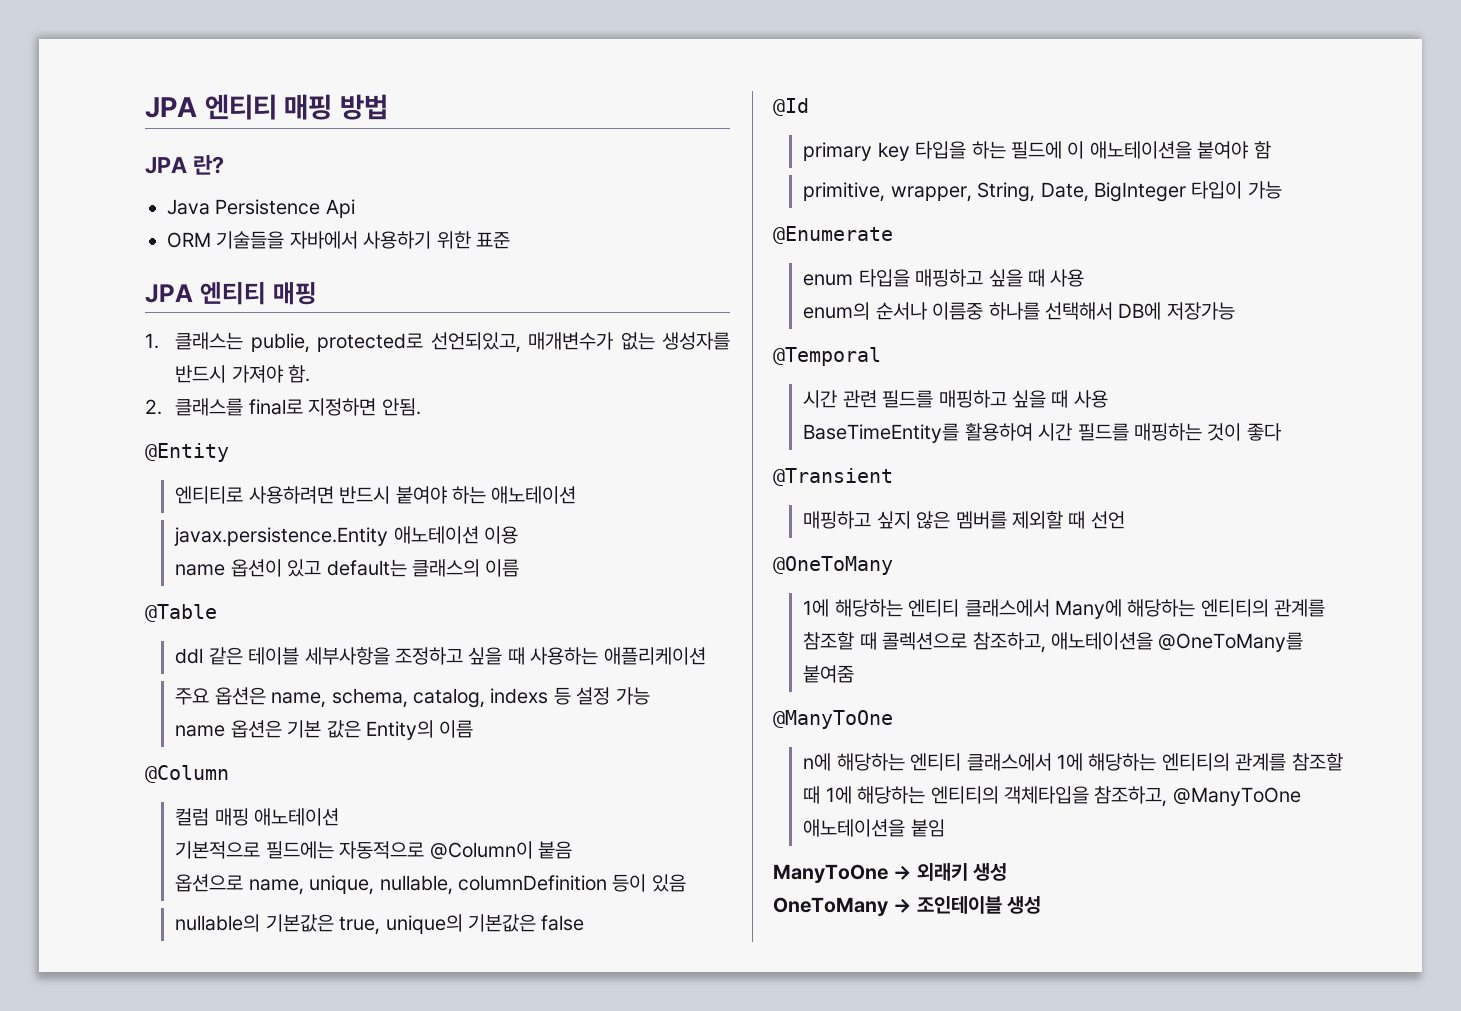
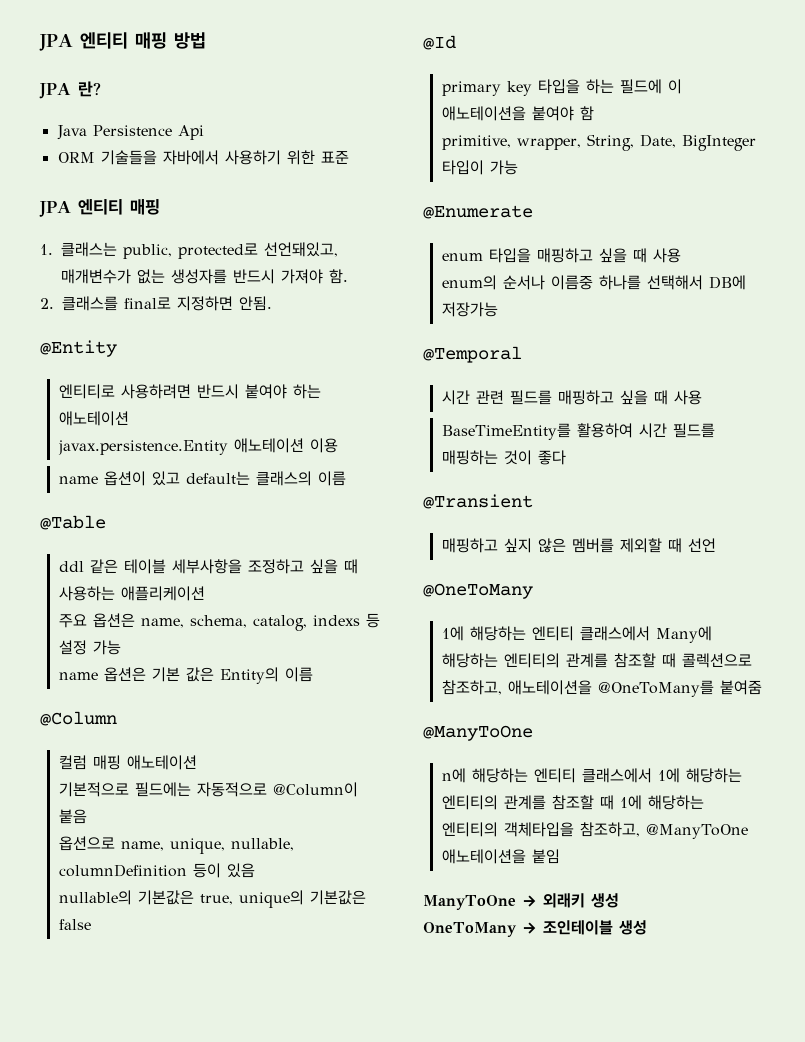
[250,332,521,353] publie, protected로 선언되있고, -> [123,242,338,259] public, protected로 선언돼있고,

